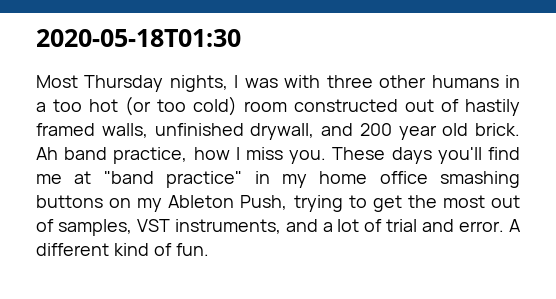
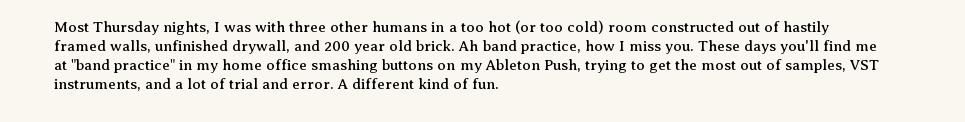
[36,29,241,47] 2020-05-18T01:30 // -> (54, 27) none

